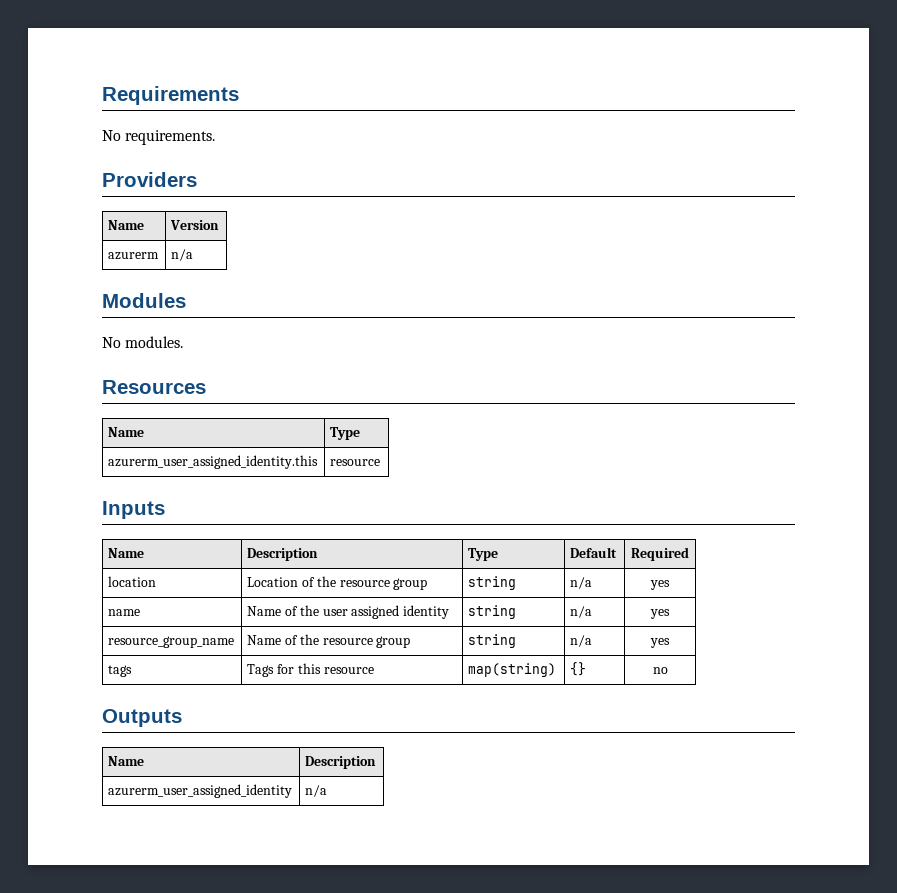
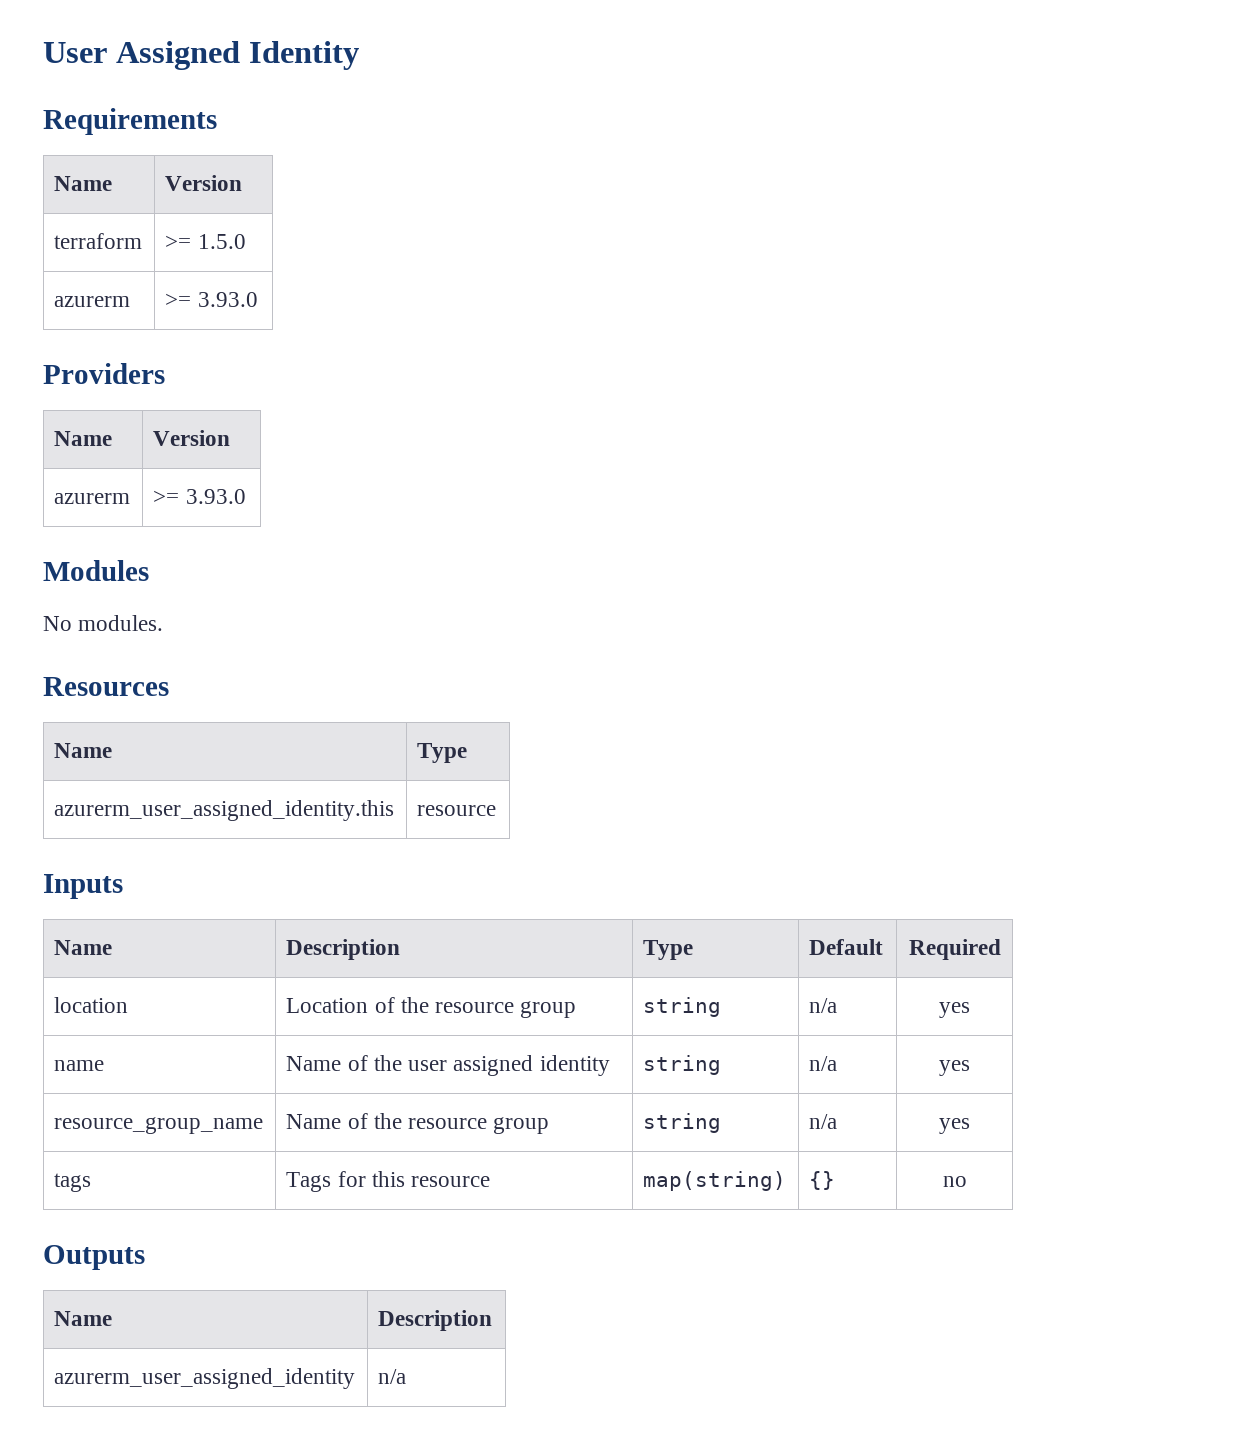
[102,86,239,105] [102,130,216,145] Requirements // No requirements. -> [43,41,359,70] [43,108,217,135] [54,176,113,191] [165,175,243,191] [54,233,143,249] [165,234,246,249] [54,296,131,307] [165,292,258,307] User Assigned Identity // Requirements // Name | Version // terraform | >= 1.5.0 // azurerm | >= 3.93.0
[171,249,194,261] n/a -> [153,489,246,504] >= 3.93.0

